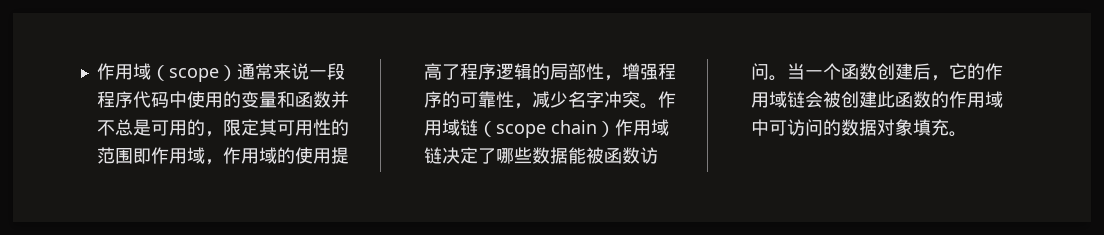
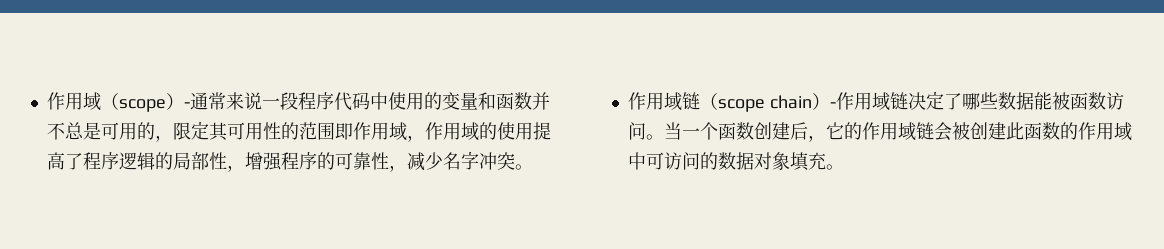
(237, 73) none -> [183,102,190,108] -
(658, 106) none -> (533, 167) //
(615, 129) none -> [829,102,836,108] -

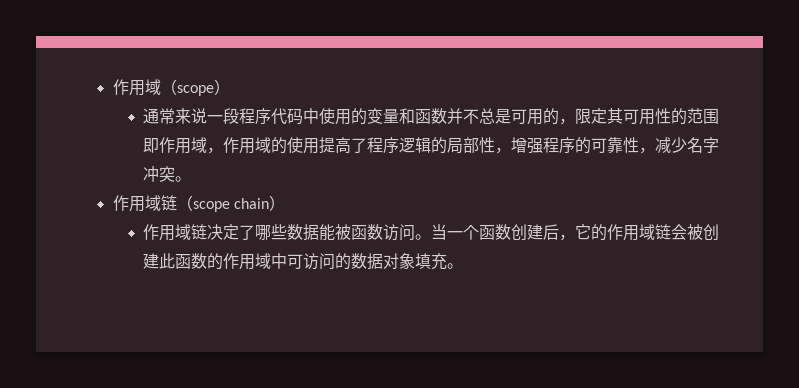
[183,102,190,108] - -> (230, 87) //
[829,102,836,108] - -> (285, 203) //

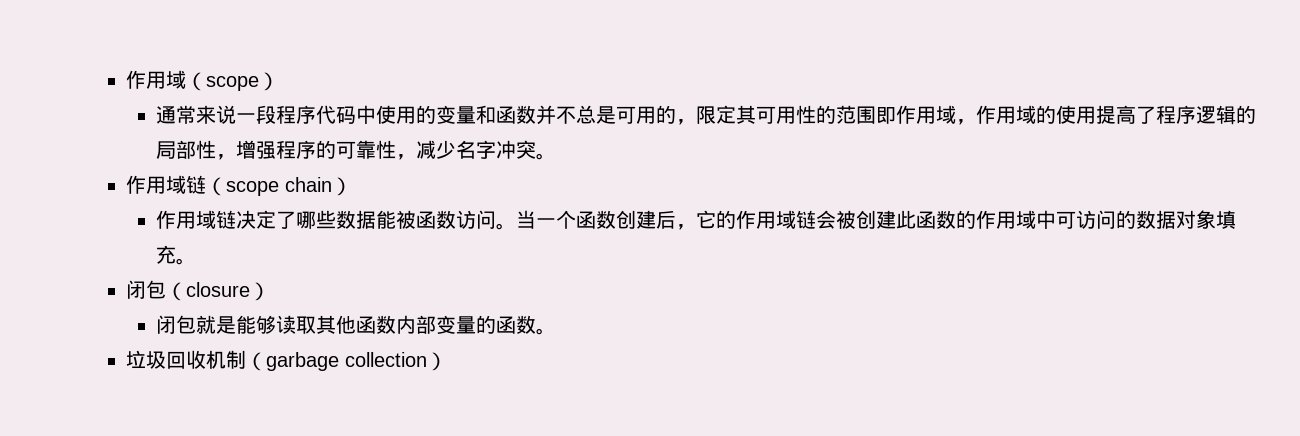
(464, 266) none -> [126,280,270,301] [155,315,556,335] [126,350,447,371] // 闭包（closure） // 闭包就是能够读取其他函数内部变量的函数。 // 垃圾回收机制（garbage collection）

